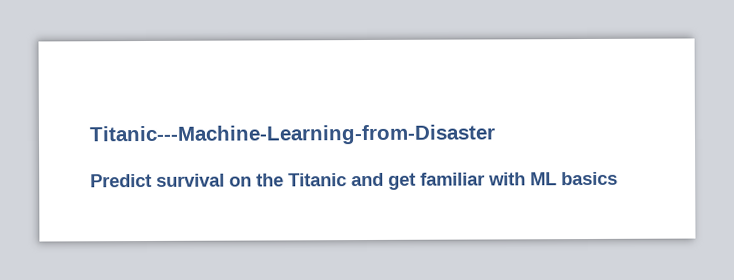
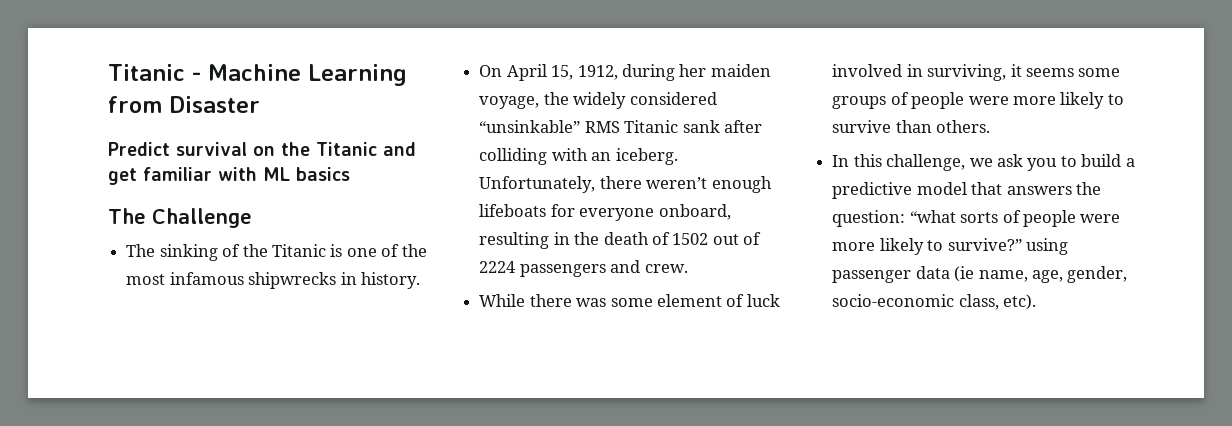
[89,124,496,146] Titanic---Machine-Learning-from-Disaster -> [108,64,407,86] [108,96,260,113] Titanic - Machine Learning from Disaster
(618, 178) none -> [108,208,252,228] [126,244,427,261] [126,272,420,289] [479,64,771,81] [479,92,717,109] [479,120,762,133] [479,148,678,165] [479,176,772,193] [479,204,731,221] [479,232,762,249] [479,260,688,277] [479,294,780,307] [832,64,1121,81] [832,92,1124,109] [832,120,991,133] [832,154,1135,171] [832,182,1101,199] [832,210,1121,227] [832,238,1068,255] [832,266,1128,283] [832,294,1037,310] // The Challenge // The sinking of the Titanic is one of the most infamous shipwrecks in history. // On April 15, 1912, during her maiden voyage, the widely considered “unsinkable” RMS Titanic sank after colliding with an iceberg. Unfortunately, there weren’t enough lifeboats for everyone onboard, resulting in the death of 1502 out of 2224 passengers and crew. // While there was some element of luck involved in surviving, it seems some groups of people were more likely to survive than others. // In this challenge, we ask you to build a predictive model that answers the question: “what sorts of people were more likely to survive?” using passenger data (ie name, age, gender, socio-economic class, etc).

